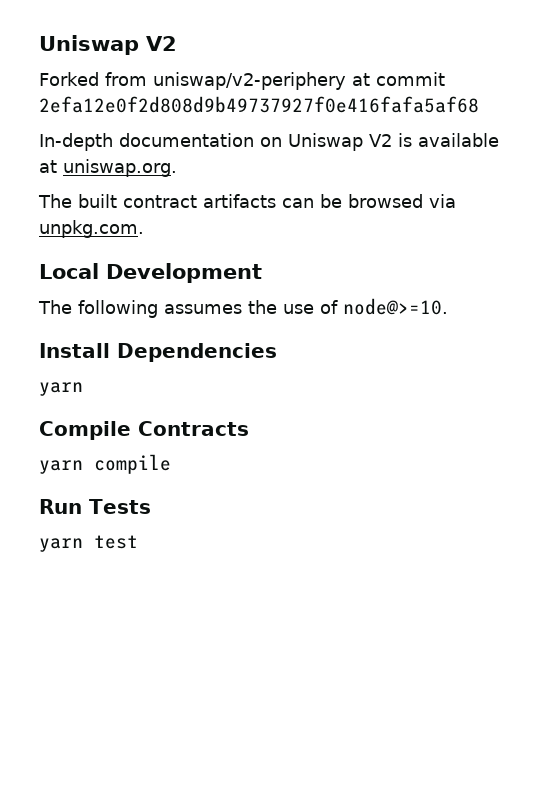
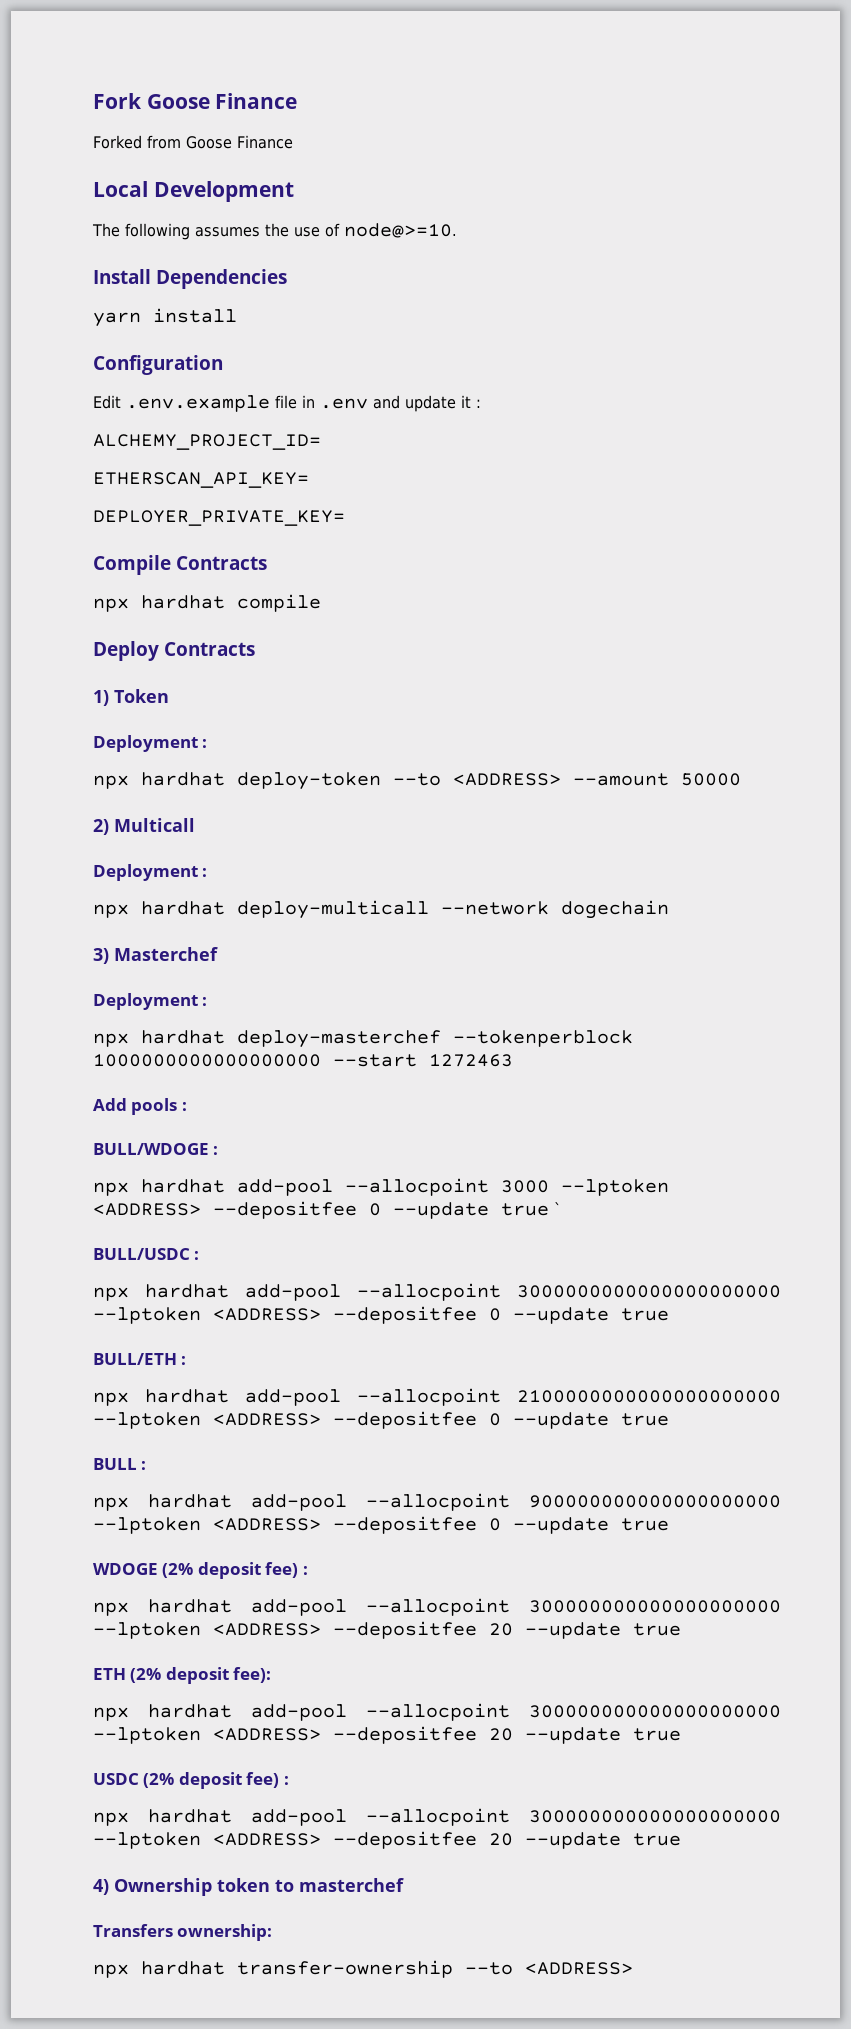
[39,35,177,55] Uniswap V2 -> [93,93,298,109] Fork Goose Finance
[153,72,445,90] [39,96,479,113] [39,133,499,151] [39,159,177,177] [38,194,456,208] [39,220,144,238] uniswap/v2-periphery at commit 2efa12e0f2d808d9b49737927f0e416fafa5af68 // In-depth documentation on Uniswap V2 is available at uniswap.org. // The built contract artifacts can be browsed via unpkg.com. -> [186,135,293,149] Goose Finance
(83, 389) none -> [153,308,237,323] [93,355,223,375] [93,395,481,412] [93,434,321,450] [93,472,309,488] [93,510,345,526] install // Configuration // Edit .env.example file in .env and update it : // ALCHEMY_PROJECT_ID= // ETHERSCAN_API_KEY= // DEPLOYER_PRIVATE_KEY=
[39,460,83,474] yarn -> [93,595,225,612] npx hardhat
[39,499,151,514] [39,535,138,552] Run Tests // yarn test -> [93,641,256,661] [93,689,169,706] [93,735,208,752] [93,772,741,790] [93,818,195,835] [93,864,208,881] [93,900,669,919] [93,947,218,964] [93,993,208,1010] [93,1030,633,1048] [93,1054,513,1067] [93,1098,187,1115] [93,1143,219,1155] [93,1178,669,1196] [93,1201,561,1219] [93,1248,200,1260] [93,1283,781,1301] [93,1306,669,1324] [93,1353,187,1365] [93,1388,781,1406] [93,1411,669,1429] [93,1458,147,1470] [93,1493,781,1511] [93,1516,669,1534] [93,1562,308,1579] [93,1598,781,1616] [93,1621,681,1639] [93,1667,272,1684] [93,1703,781,1721] [93,1726,681,1744] [93,1772,289,1789] [93,1808,781,1826] [93,1831,681,1849] [93,1878,404,1896] [93,1924,273,1941] [93,1960,633,1978] Deploy Contracts // 1) Token // Deployment : // npx hardhat deploy-token --to <ADDRESS> --amount 50000 // 2) Multicall // Deployment : // npx hardhat deploy-multicall --network dogechain // 3) Masterchef // Deployment : // npx hardhat deploy-masterchef --tokenperblock 1000000000000000000 --start 1272463 // Add pools : // BULL/WDOGE : // npx hardhat add-pool --allocpoint 3000 --lptoken <ADDRESS> --depositfee 0 --update true ` // BULL/USDC : // npx hardhat add-pool --allocpoint 3000000000000000000000 --lptoken <ADDRESS> --depositfee 0 --update true // BULL/ETH : // npx hardhat add-pool --allocpoint 2100000000000000000000 --lptoken <ADDRESS> --depositfee 0 --update true // BULL : // npx hardhat add-pool --allocpoint 900000000000000000000 --lptoken <ADDRESS> --depositfee 0 --update true // WDOGE (2% deposit fee) : // npx hardhat add-pool --allocpoint 300000000000000000000 --lptoken <ADDRESS> --depositfee 20 --update true // ETH (2% deposit fee): // npx hardhat add-pool --allocpoint 300000000000000000000 --lptoken <ADDRESS> --depositfee 20 --update true // USDC (2% deposit fee) : // npx hardhat add-pool --allocpoint 300000000000000000000 --lptoken <ADDRESS> --depositfee 20 --update true // 4) Ownership token to masterchef // Transfers ownership: // npx hardhat transfer-ownership --to <ADDRESS>

